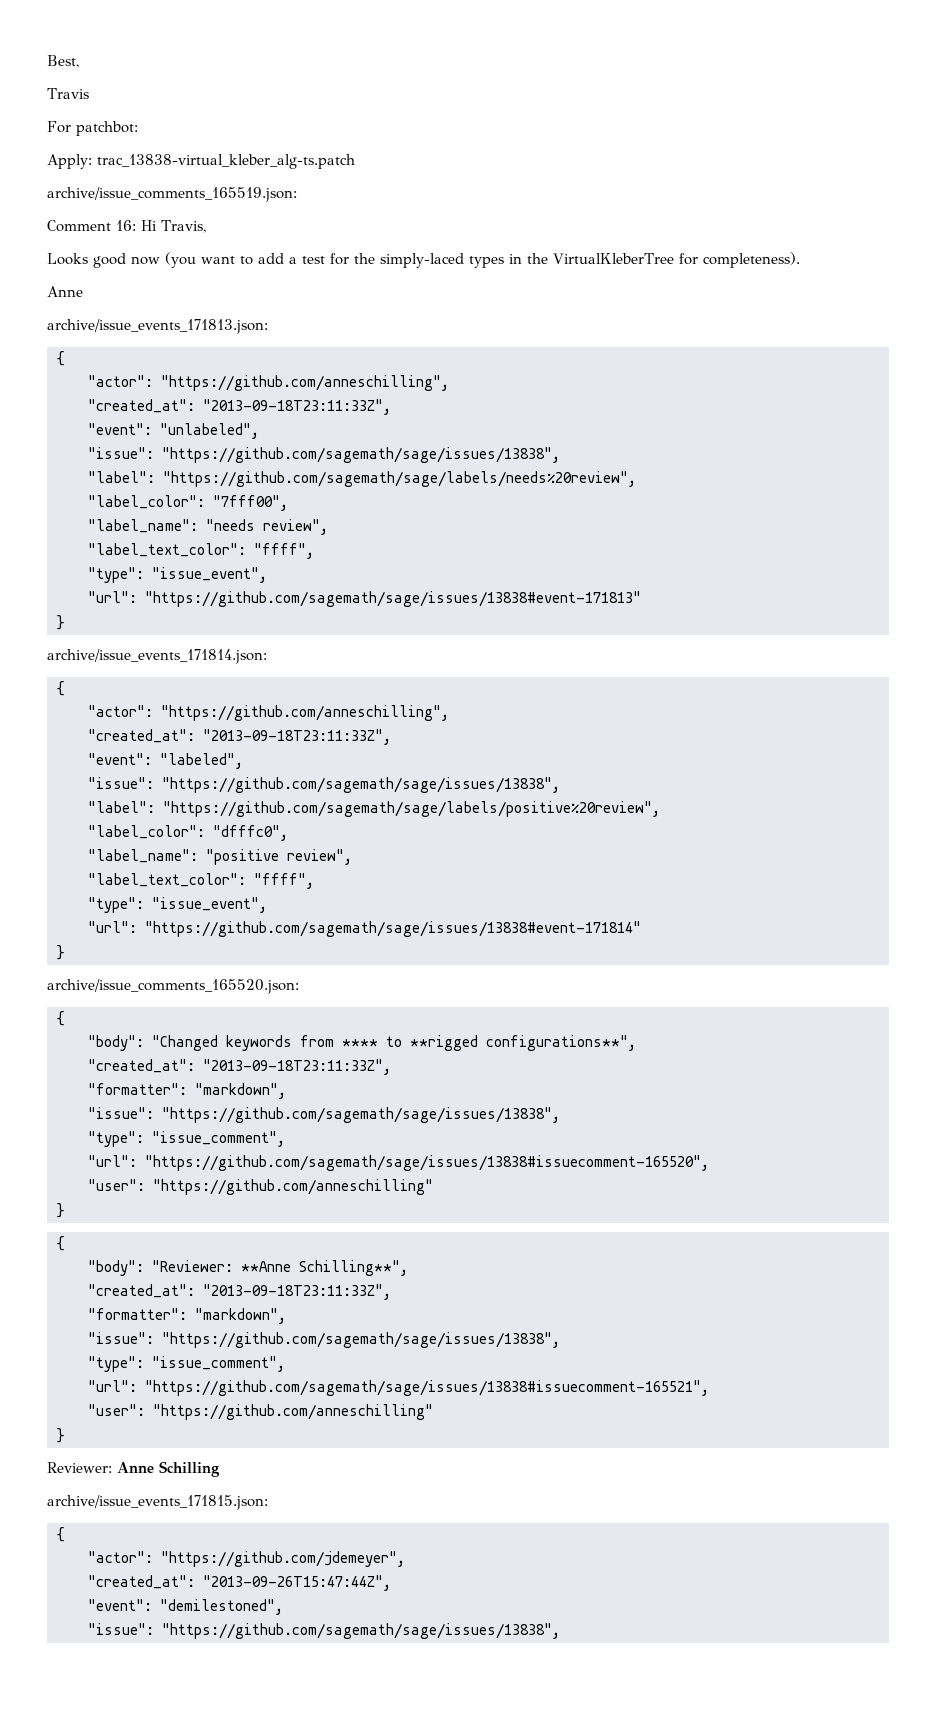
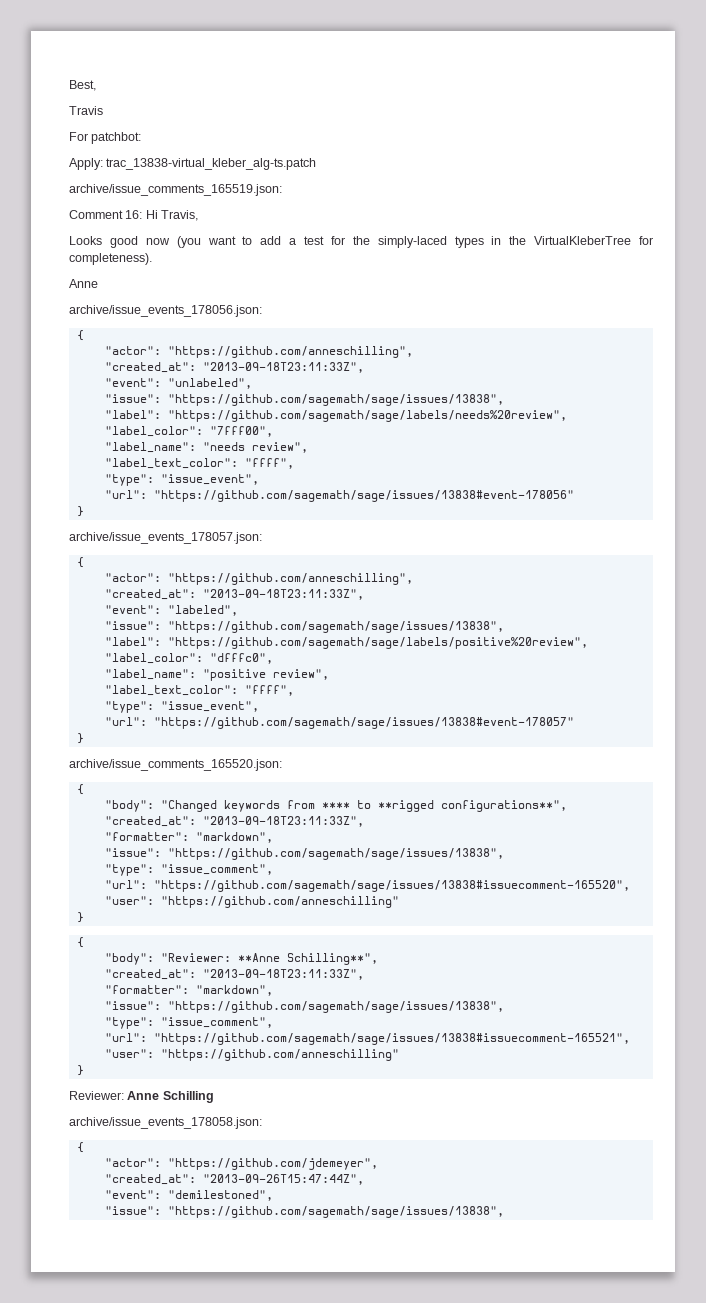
[47,319,268,334] archive/issue_events_171813.json: -> [69,305,262,317] archive/issue_events_178056.json:
[145,591,641,607] [56,615,65,630] [47,649,267,664] "https://github.com/sagemath/sage/issues/13838#event-171813" // } // archive/issue_events_171814.json: -> [153,490,574,502] [76,506,84,517] [69,532,262,544] "https://github.com/sagemath/sage/issues/13838#event-178056" // } // archive/issue_events_178057.json:
[145,921,641,937] "https://github.com/sagemath/sage/issues/13838#event-171814" -> [153,717,574,729] "https://github.com/sagemath/sage/issues/13838#event-178057"
[47,1495,268,1510] archive/issue_events_171815.json: -> [69,1117,262,1129] archive/issue_events_178058.json:

